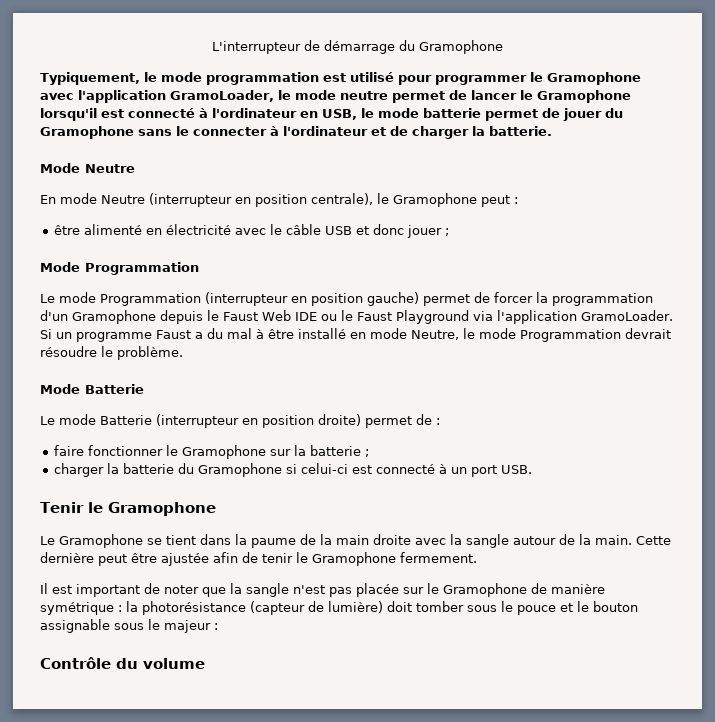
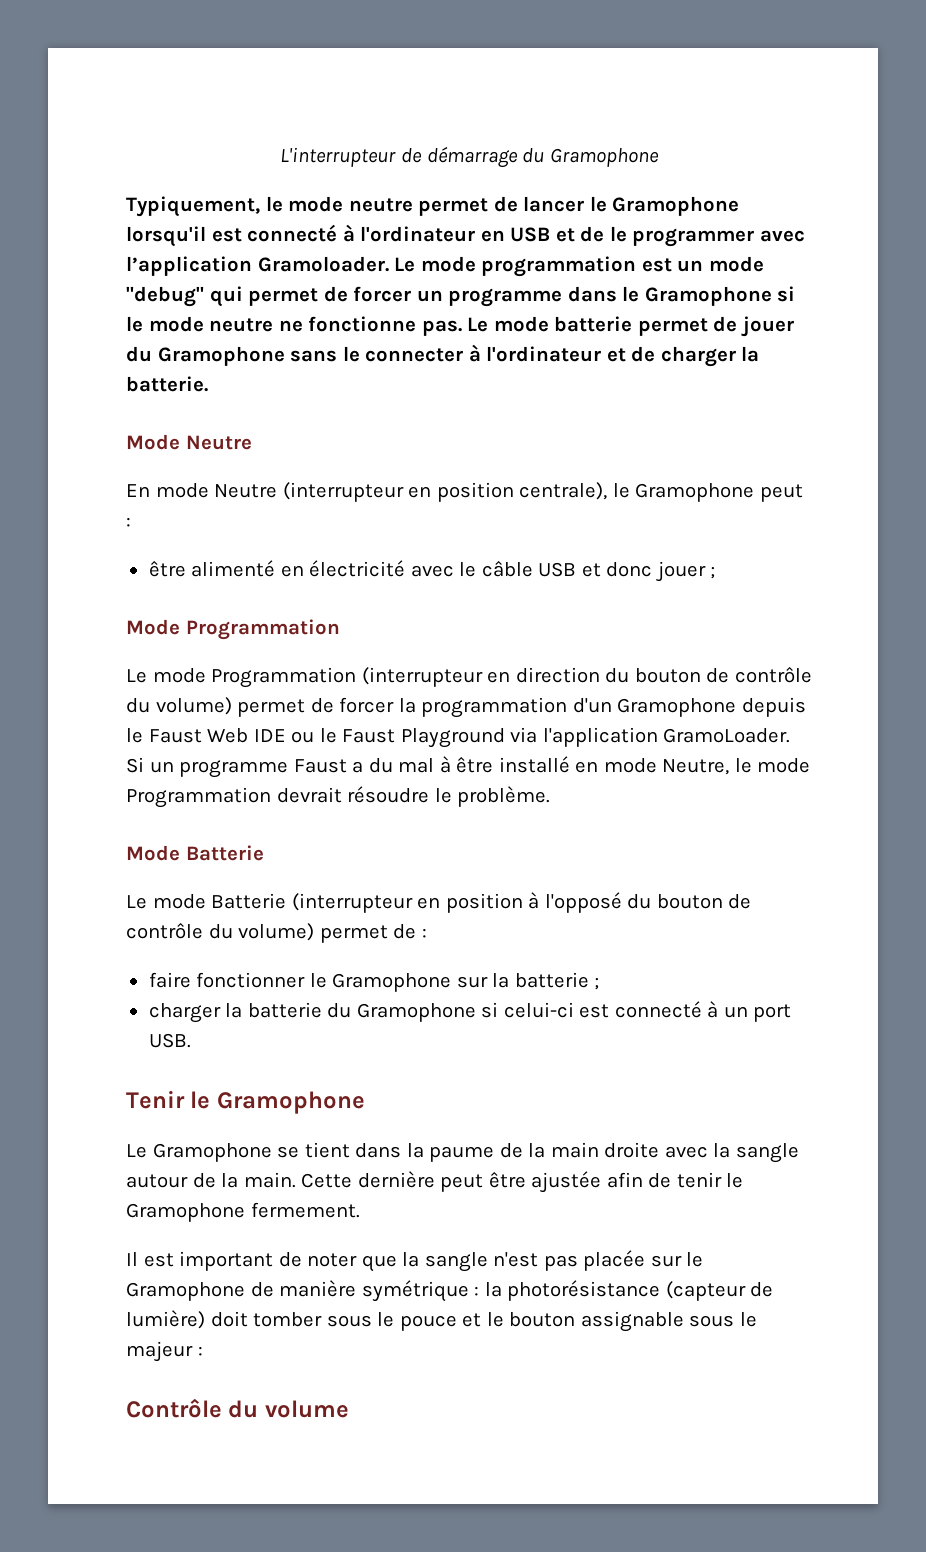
[205,72,641,85] [40,90,336,103] programmation est utilisé pour programmer le Gramophone avec l'application GramoLoader, le mode -> (344, 204) none
[322,108,374,120] USB, le -> [510,226,805,247] [126,256,764,277] [126,286,796,307] [126,316,489,336] USB et de le programmer avec l’application Gramoloader. Le mode programmation est un mode "debug" qui permet de forcer un programme dans le Gramophone si le mode neutre ne fonctionne pas. Le
[311,292,419,306] position gauche) -> [515,666,812,683] [126,697,232,715] direction du bouton de contrôle du volume)
[318,414,361,426] droite) -> [528,892,752,913] [126,922,315,941] à l'opposé du bouton de contrôle du volume)

